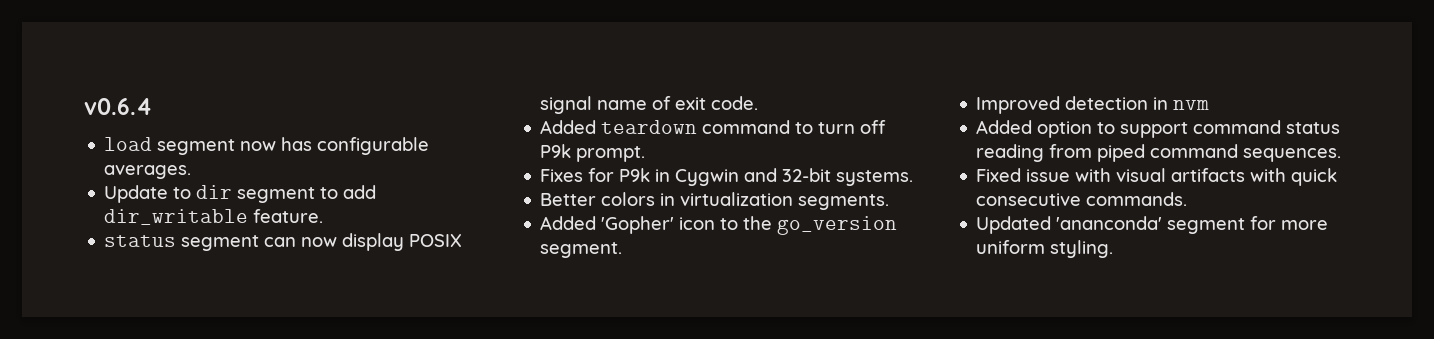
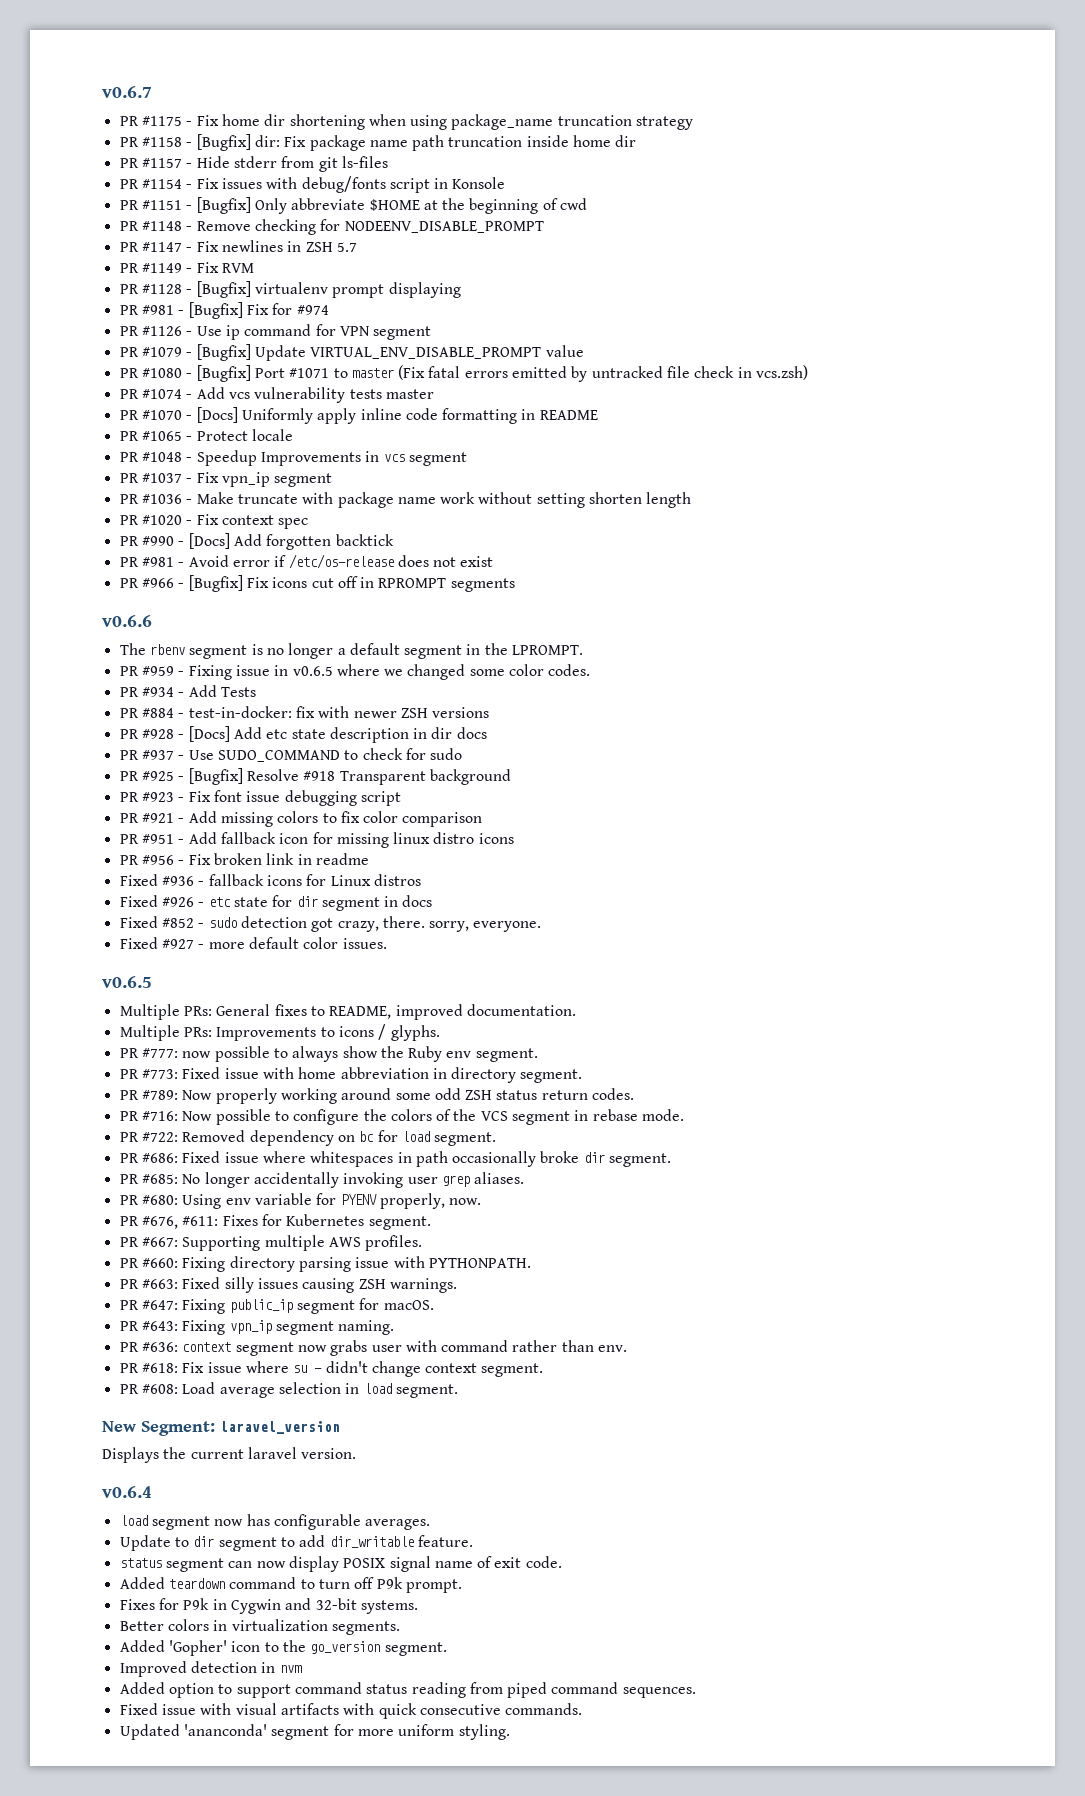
(84, 106) none -> [102,86,152,98] [119,114,694,130] [119,134,637,151] [119,156,388,172] [119,176,506,193] [119,197,588,214] [119,219,544,235] [119,240,357,252] [119,262,254,273] [119,281,461,298] [119,302,329,319] [119,324,432,340] [119,344,584,361] [119,365,809,382] [119,387,434,403] [119,407,598,424] [119,429,293,441] [119,450,467,466] [119,472,333,487] [119,492,692,508] [119,514,309,529] [119,533,394,550] [119,554,494,569] [119,575,515,592] [102,615,152,627] [119,643,584,659] [119,664,591,680] [119,685,256,697] [119,706,490,718] [119,726,487,743] [119,748,463,762] [119,768,511,785] [119,790,401,806] [119,811,483,827] [119,832,514,848] [119,853,369,865] [119,874,421,886] [119,895,433,911] [119,916,542,932] [119,937,387,949] [102,976,152,988] [119,1004,576,1020] [119,1024,440,1041] [119,1046,538,1062] [119,1067,583,1083] [119,1088,635,1104] [119,1109,685,1125] [119,1130,497,1146] [119,1151,672,1167] [119,1172,525,1188] [119,1193,482,1209] [119,1214,431,1230] [119,1235,423,1251] [119,1256,531,1272] [119,1277,457,1293] [119,1298,434,1314] [119,1320,395,1335] [119,1340,628,1356] [119,1361,544,1377] [119,1382,458,1398] [102,1421,340,1436] [102,1447,357,1463] v0.6.7 // PR #1175 - Fix home dir shortening when using package_name truncation strategy // PR #1158 - [Bugfix] dir: Fix package name path truncation inside home dir // PR #1157 - Hide stderr from git ls-files // PR #1154 - Fix issues with debug/fonts script in Konsole // PR #1151 - [Bugfix] Only abbreviate $HOME at the beginning of cwd // PR #1148 - Remove checking for NODEENV_DISABLE_PROMPT // PR #1147 - Fix newlines in ZSH 5.7 // PR #1149 - Fix RVM // PR #1128 - [Bugfix] virtualenv prompt displaying // PR #981 - [Bugfix] Fix for #974 // PR #1126 - Use ip command for VPN segment // PR #1079 - [Bugfix] Update VIRTUAL_ENV_DISABLE_PROMPT value // PR #1080 - [Bugfix] Port #1071 to master (Fix fatal errors emitted by untracked file check in vcs.zsh) // PR #1074 - Add vcs vulnerability tests master // PR #1070 - [Docs] Uniformly apply inline code formatting in README // PR #1065 - Protect locale // PR #1048 - Speedup Improvements in vcs segment // PR #1037 - Fix vpn_ip segment // PR #1036 - Make truncate with package name work without setting shorten length // PR #1020 - Fix context spec // PR #990 - [Docs] Add forgotten backtick // PR #981 - Avoid error if /etc/os-release does not exist // PR #966 - [Bugfix] Fix icons cut off in RPROMPT segments // v0.6.6 // The rbenv segment is no longer a default segment in the LPROMPT. // PR #959 - Fixing issue in v0.6.5 where we changed some color codes. // PR #934 - Add Tests // PR #884 - test-in-docker: fix with newer ZSH versions // PR #928 - [Docs] Add etc state description in dir docs // PR #937 - Use SUDO_COMMAND to check for sudo // PR #925 - [Bugfix] Resolve #918 Transparent background // PR #923 - Fix font issue debugging script // PR #921 - Add missing colors to fix color comparison // PR #951 - Add fallback icon for missing linux distro icons // PR #956 - Fix broken link in readme // Fixed #936 - fallback icons for Linux distros // Fixed #926 - etc state for dir segment in docs // Fixed #852 - sudo detection got crazy, there. sorry, everyone. // Fixed #927 - more default color issues. // v0.6.5 // Multiple PRs: General fixes to README, improved documentation. // Multiple PRs: Improvements to icons / glyphs. // PR #777: now possible to always show the Ruby env segment. // PR #773: Fixed issue with home abbreviation in directory segment. // PR #789: Now properly working around some odd ZSH status return codes. // PR #716: Now possible to configure the colors of the VCS segment in rebase mode. // PR #722: Removed dependency on bc for load segment. // PR #686: Fixed issue where whitespaces in path occasionally broke dir segment. // PR #685: No longer accidentally invoking user grep aliases. // PR #680: Using env variable for PYENV properly, now. // PR #676, #611: Fixes for Kubernetes segment. // PR #667: Supporting multiple AWS profiles. // PR #660: Fixing directory parsing issue with PYTHONPATH. // PR #663: Fixed silly issues causing ZSH warnings. // PR #647: Fixing public_ip segment for macOS. // PR #643: Fixing vpn_ip segment naming. // PR #636: context segment now grabs user with command rather than env. // PR #618: Fix issue where su - didn't change context segment. // PR #608: Load average selection in load segment. // New Segment: laravel_version // Displays the current laravel version. //

